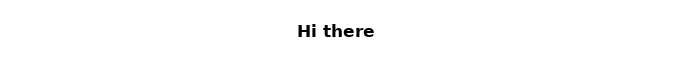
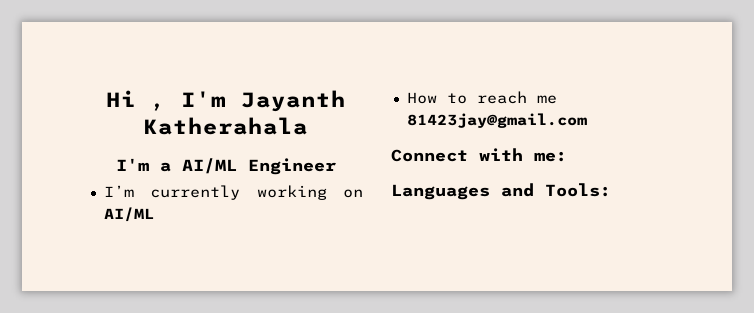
[322,24,375,37] there -> [150,90,346,112] [143,117,308,135] [115,158,336,175] [103,185,363,200] [103,207,154,222] [406,91,557,104] [406,113,587,128] [391,148,567,162] [391,183,611,200] , I'm Jayanth Katherahala // I'm a AI/ML Engineer // I’m currently working on AI/ML // How to reach me 81423jay@gmail.com // Connect with me: // Languages and Tools:

